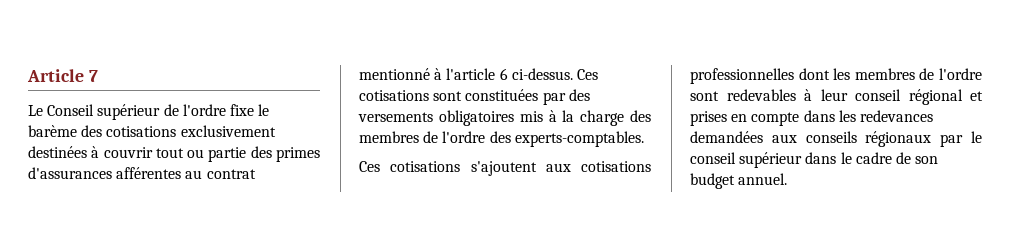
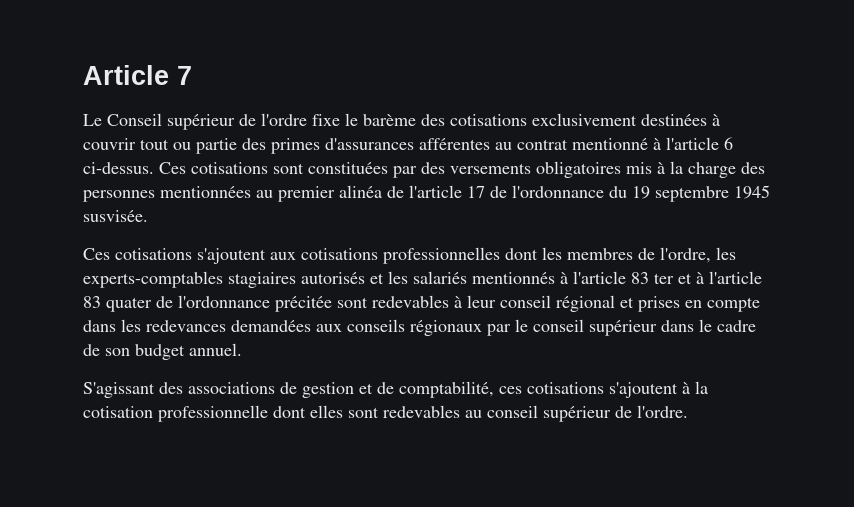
[359,131,644,147] membres de l'ordre des experts-comptables. -> [83,185,770,202] [83,210,148,222] personnes mentionnées au premier alinéa de l'article 17 de l'ordonnance du 19 septembre 1945 susvisée.
[939,68,982,80] l'ordre -> [660,247,736,263] [83,271,762,288] [83,295,332,312] l'ordre, les experts-comptables stagiaires autorisés et les salariés mentionnés à l'article 83 ter et à l'article 83 quater de l'ordonnance précitée
(788, 179) none -> [83,381,708,398] [83,405,688,422] // S'agissant des associations de gestion et de comptabilité, ces cotisations s'ajoutent à la cotisation professionnelle dont elles sont redevables au conseil supérieur de l'ordre.

